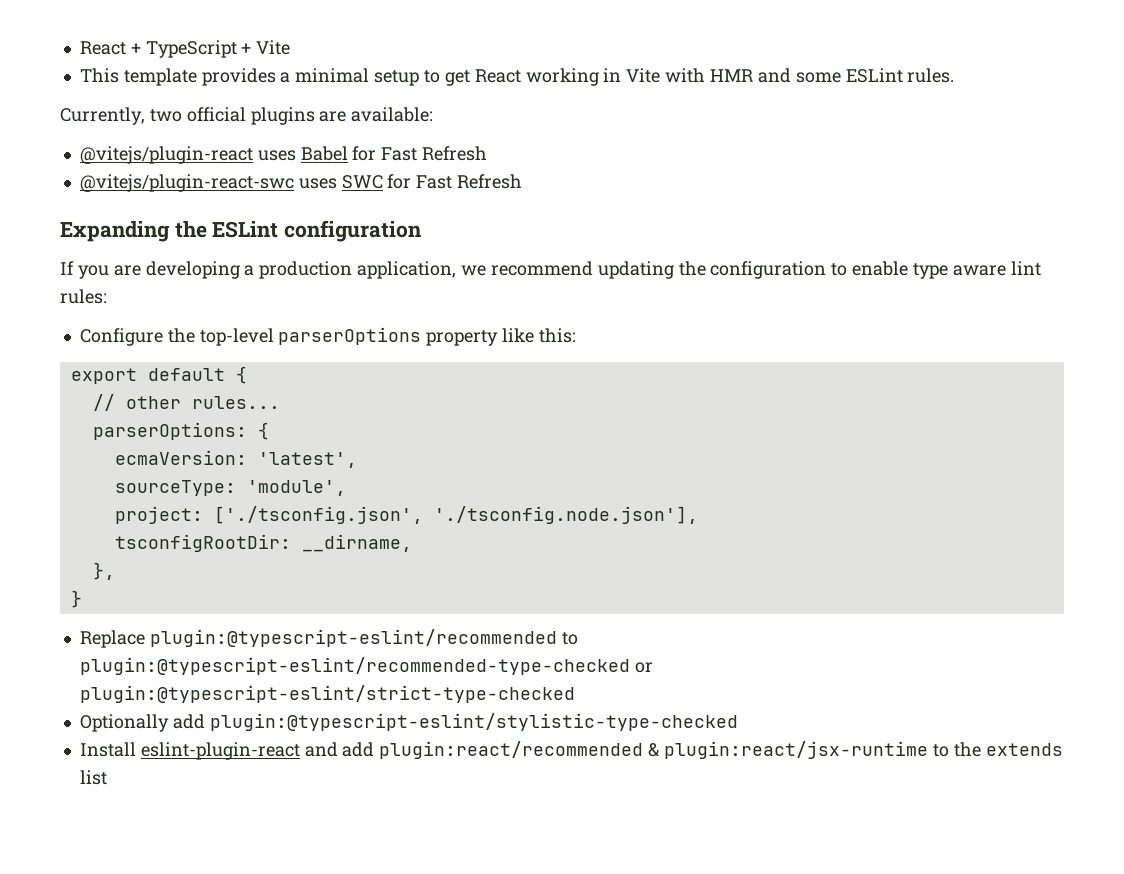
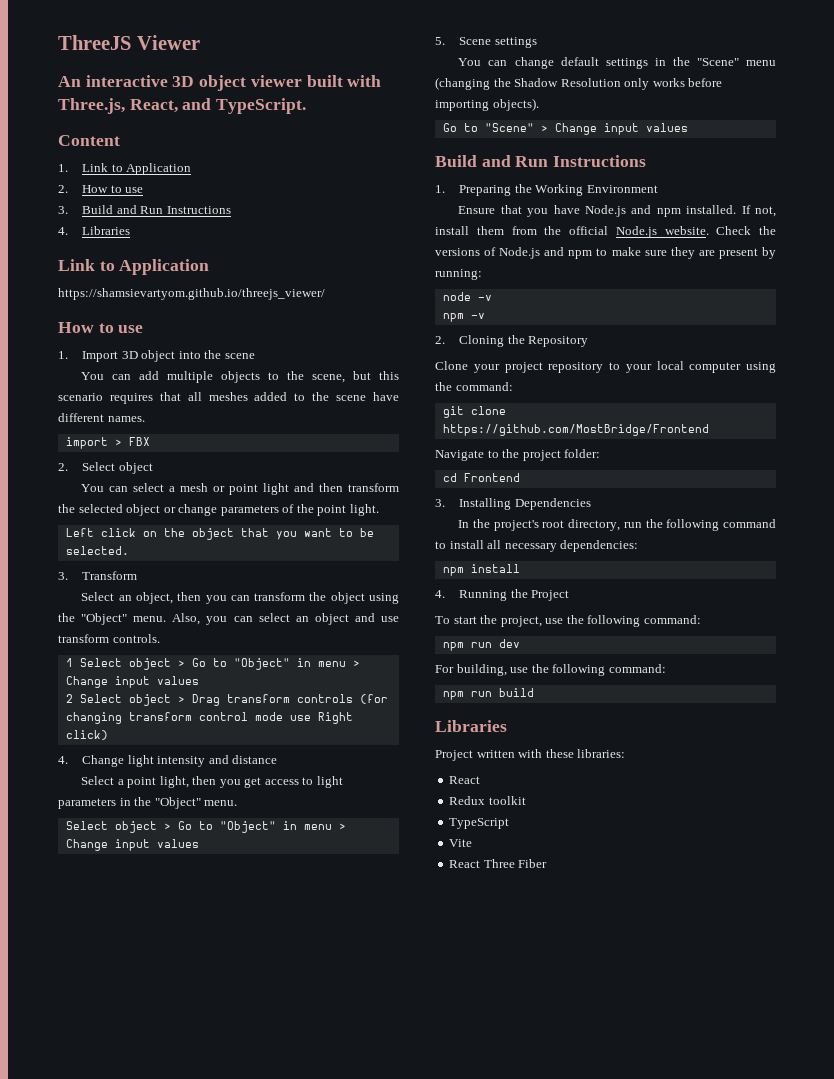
[79,41,141,55] React + -> [58,35,200,50] [58,75,382,91] [58,98,307,114] [58,135,120,146] [58,163,192,175] [58,185,144,193] [58,205,231,214] [58,226,131,235] [58,259,210,275] [58,288,325,300] [58,322,144,333] [58,350,255,362] [81,371,399,383] [58,392,399,404] [58,413,145,422] [65,437,150,449] [58,462,153,474] [81,483,399,495] [58,504,379,516] [65,528,374,540] [65,546,129,555] [58,571,138,580] [81,592,399,604] [58,613,399,625] [58,634,160,643] [65,658,360,670] [65,676,199,688] [65,694,388,706] [65,712,353,724] [65,730,108,740] [58,755,278,767] [81,776,343,788] [58,797,238,809] [65,821,346,833] [65,839,199,851] [435,37,537,48] [458,57,776,69] [435,77,723,90] [435,98,539,111] [442,123,688,135] [435,155,647,167] [435,184,658,196] [458,205,776,217] [435,226,776,238] [435,247,776,259] [435,269,482,280] [442,292,492,301] [442,313,485,322] [435,335,589,347] [435,361,776,373] [435,382,513,391] [442,406,506,418] [442,424,709,436] [435,449,601,461] [442,473,520,482] [435,498,591,510] [458,519,776,531] [435,540,639,552] [442,564,520,576] [435,589,570,601] [435,615,701,627] [442,639,520,651] [435,664,666,676] [442,688,534,700] [435,720,507,732] [435,749,626,761] [449,776,481,784] [449,796,526,805] ThreeJS Viewer // An interactive 3D object viewer built with Three.js, React, and TypeScript. // Content // 1. Link to Application // 2. How to use // 3. Build and Run Instructions // 4. Libraries // Link to Application // https://shamsievartyom.github.io/threejs_viewer/ // How to use // 1. Import 3D object into the scene // You can add multiple objects to the scene, but this scenario requires that all meshes added to the scene have different names. // import > FBX // 2. Select object // You can select a mesh or point light and then transform the selected object or change parameters of the point light. // Left click on the object that you want to be selected. // 3. Transform // Select an object, then you can transform the object using the "Object" menu. Also, you can select an object and use transform controls. // 1 Select object > Go to "Object" in menu > Change input values // 2 Select object > Drag transform controls (for changing transform control mode use Right click) // 4. Change light intensity and distance // Select a point light, then you get access to light parameters in the "Object" menu. // Select object > Go to "Object" in menu > Change input values // 5. Scene settings // You can change default settings in the "Scene" menu (changing the Shadow Resolution only works before importing objects). // Go to "Scene" > Change input values // Build and Run Instructions // 1. Preparing the Working Environment // Ensure that you have Node.js and npm installed. If not, install them from the official Node.js website. Check the versions of Node.js and npm to make sure they are present by running: // node -v // npm -v // 2. Cloning the Repository // Clone your project repository to your local computer using the command: // git clone https://github.com/MostBridge/Frontend // Navigate to the project folder: // cd Frontend // 3. Installing Dependencies // In the project's root directory, run the following command to install all necessary dependencies: // npm install // 4. Running the Project // To start the project, use the following command: // npm run dev // For building, use the following command: // npm run build // Libraries // Project written with these libraries: // React // Redux toolkit //
[241,43,252,54] + -> (510, 823) //
[79,68,955,86] [60,107,434,125] [79,146,488,164] [79,174,523,192] [60,220,423,242] [60,261,1041,279] [60,289,107,304] [79,327,576,346] [70,366,247,384] [92,394,280,411] [92,422,269,440] [114,450,357,468] [114,480,346,496] [114,506,698,524] [114,534,412,552] [92,562,115,580] [70,590,82,608] [79,629,578,648] [79,657,653,675] [79,685,575,703] [79,713,738,732] [79,741,1063,760] [79,770,107,785] This template provides a minimal setup to get React working in Vite with HMR and some ESLint rules. // Currently, two official plugins are available: // @vitejs/plugin-react uses Babel for Fast Refresh // @vitejs/plugin-react-swc uses SWC for Fast Refresh // Expanding the ESLint configuration // If you are developing a production application, we recommend updating the configuration to enable type aware lint rules: // Configure the top-level parserOptions property like this: // export default { // // other rules... // parserOptions: { // ecmaVersion: 'latest', // sourceType: 'module', // project: ['./tsconfig.json', './tsconfig.node.json'], // tsconfigRootDir: __dirname, // }, // } // Replace plugin:@typescript-eslint/recommended to plugin:@typescript-eslint/recommended-type-checked or plugin:@typescript-eslint/strict-type-checked // Optionally add plugin:@typescript-eslint/stylistic-type-checked // Install eslint-plugin-react and add plugin:react/recommended & plugin:react/jsx-runtime to the extends list -> [449,859,548,868] React Three Fiber

